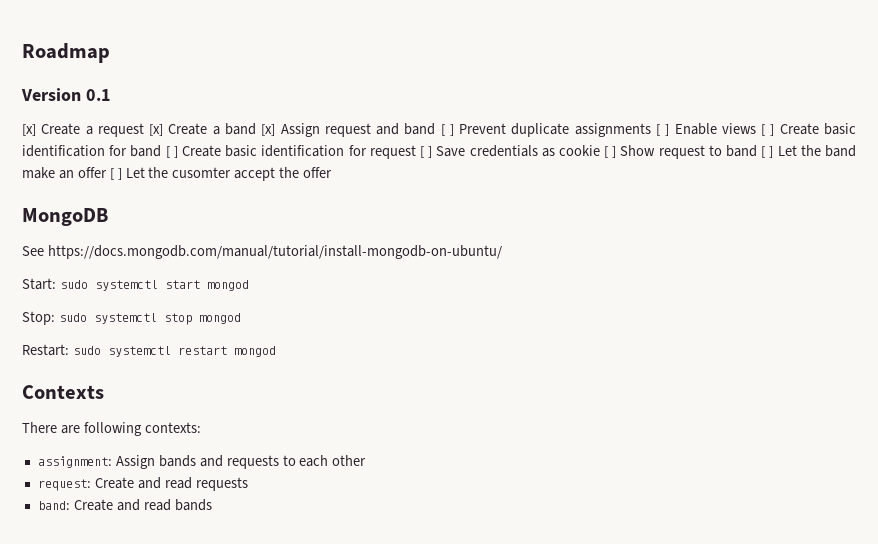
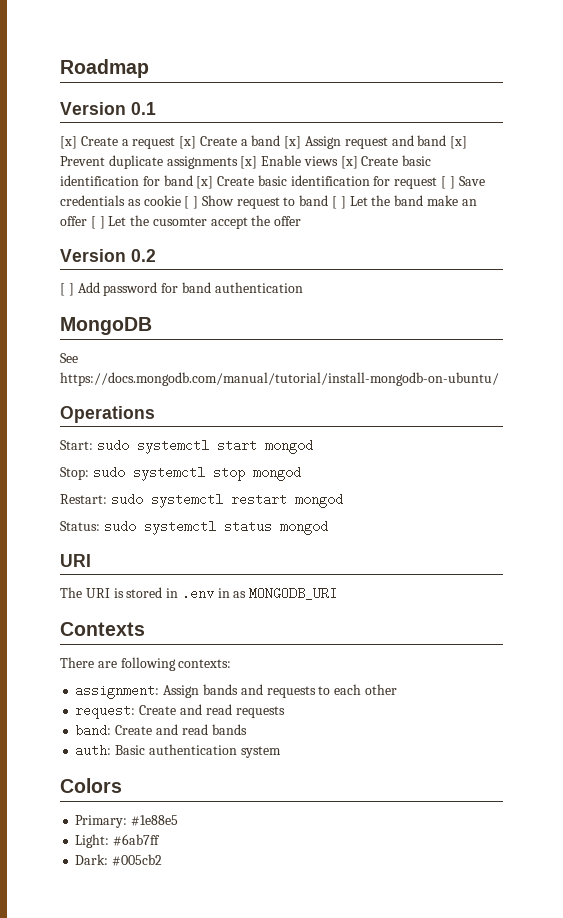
[440,124,454,136] [ ] -> [450,136,468,149] [x]
[656,123,775,136] [ ] Enable views [ ] -> [240,155,358,169] [x] Enable views [x]
[165,146,178,158] [ ] -> [196,176,214,189] [x]
(333, 172) none -> [60,249,156,262] [60,282,303,296] // Version 0.2 // [ ] Add password for band authentication
(502, 252) none -> [60,406,155,423] // Operations
(276, 351) none -> [60,520,328,535] [60,554,91,567] [60,587,338,600] // Status: sudo systemctl status mongod // URI // The URI is stored in .env in as MONGODB_URI
(212, 505) none -> [75,744,281,758] [60,778,122,793] [75,815,179,828] [75,834,161,848] [75,854,163,866] // auth: Basic authentication system // Colors // Primary: #1e88e5 // Light: #6ab7ff // Dark: #005cb2

